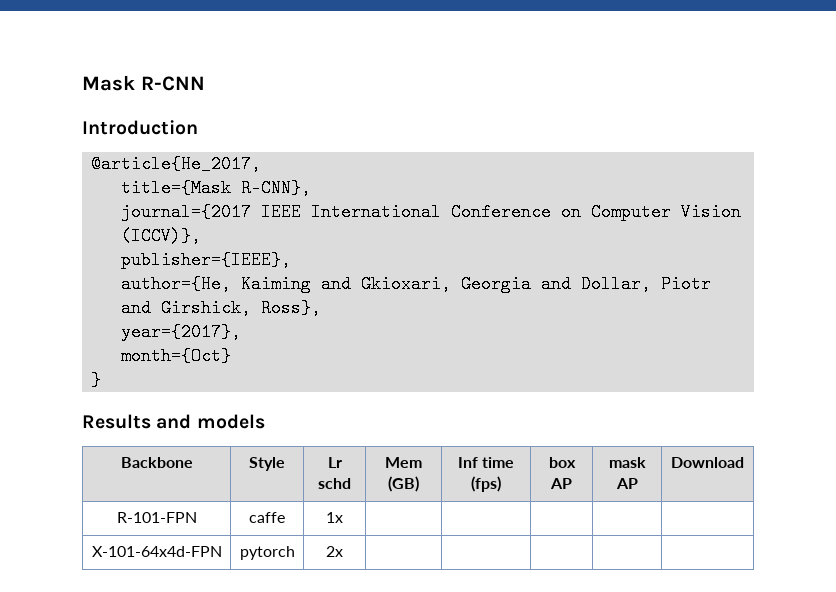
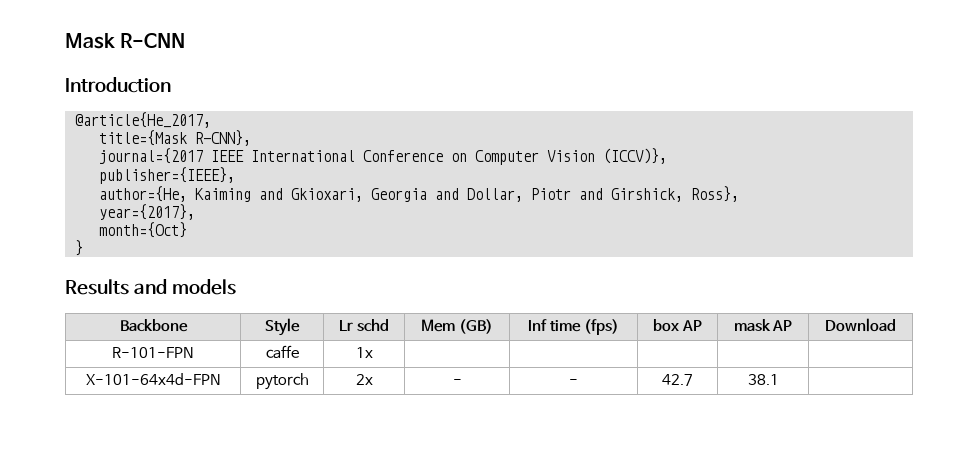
(343, 551) | | | -> [452,379,462,385] [569,379,578,385] [662,374,693,386] [747,374,779,385] - | - | 42.7 | 38.1

